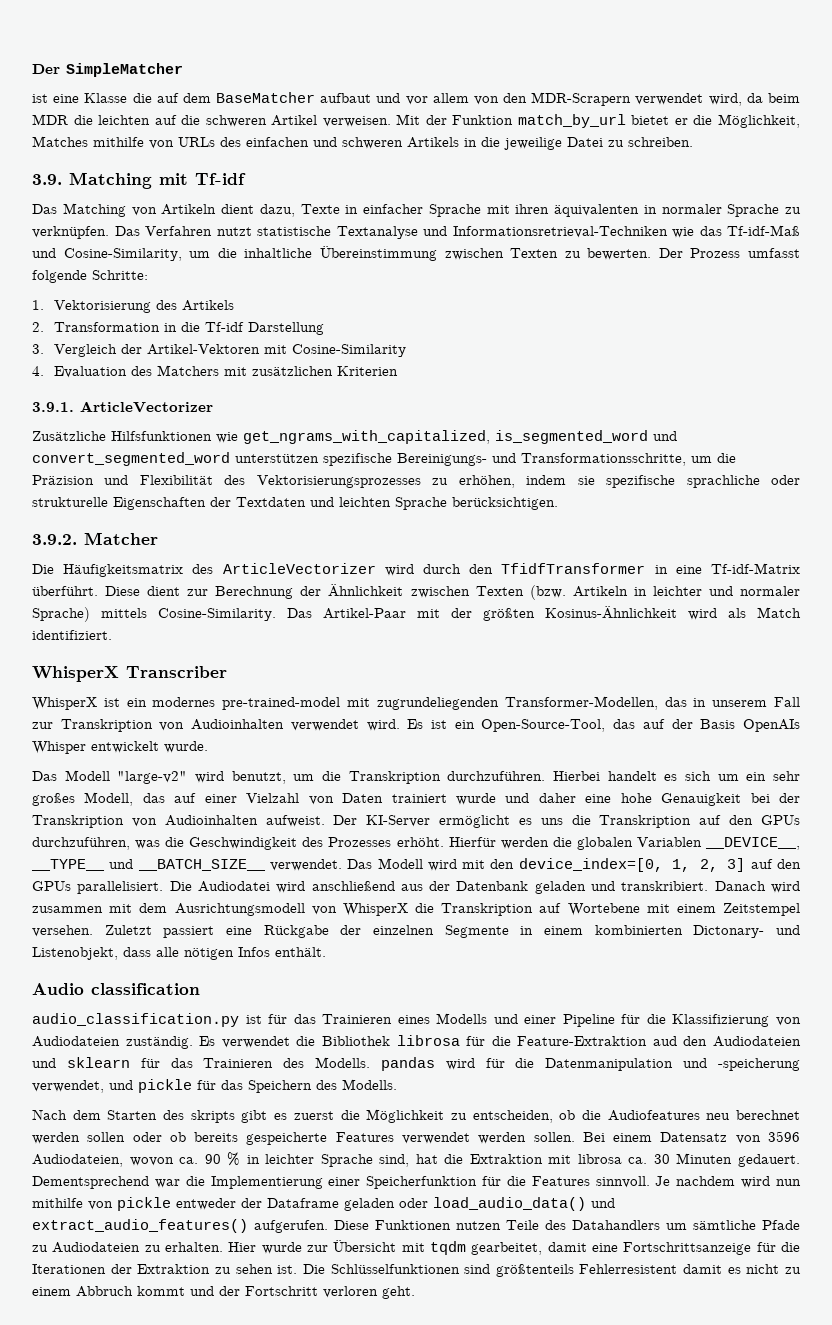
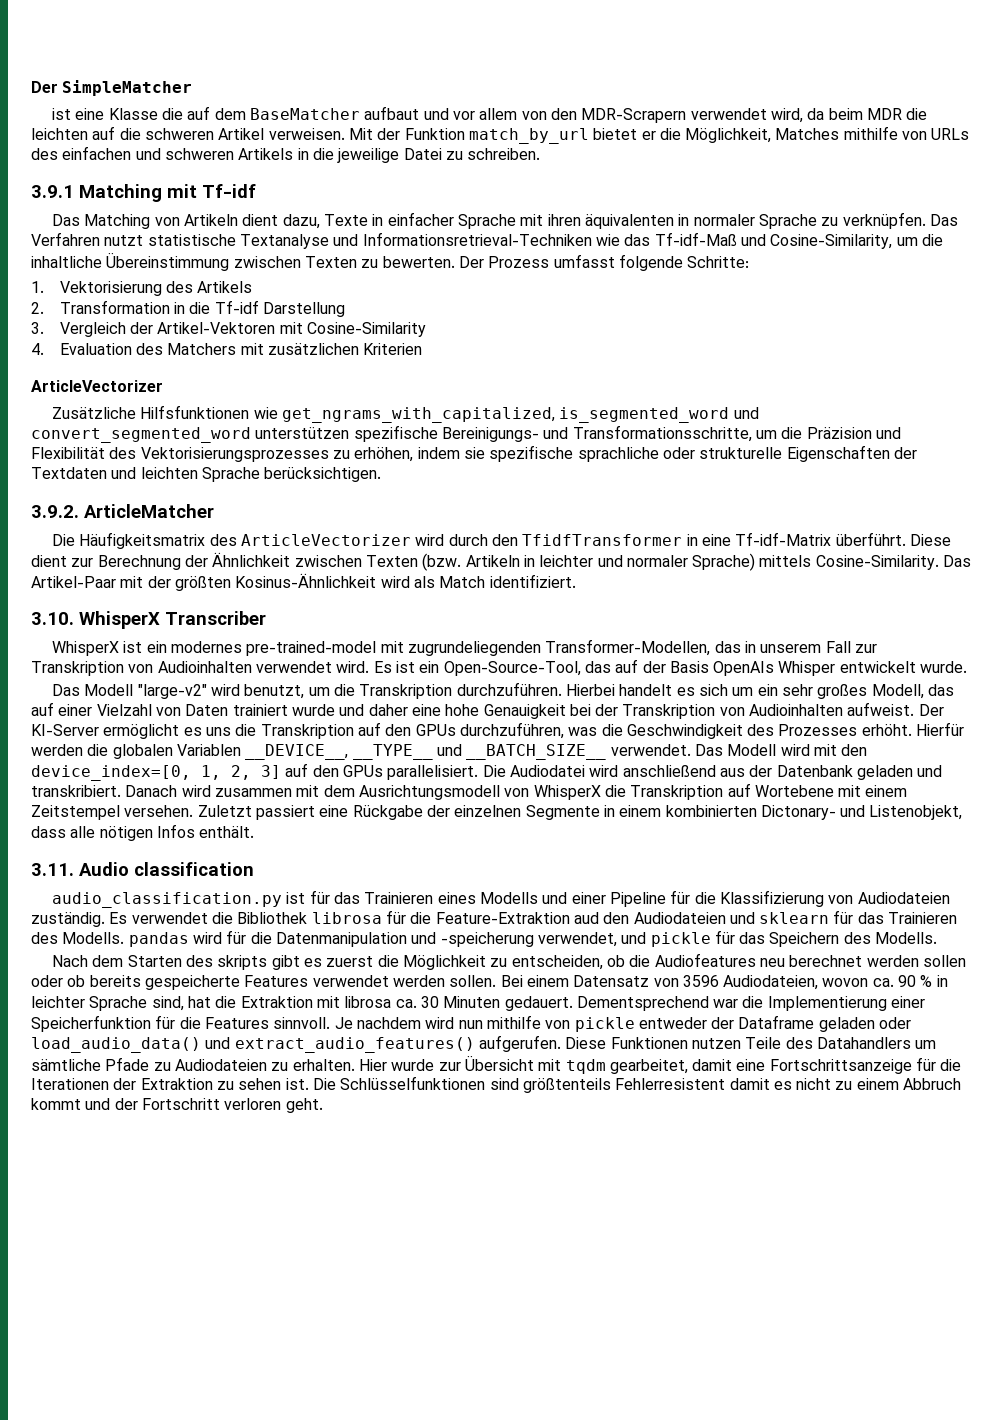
[32,174,62,185] 3.9. -> [31,185,74,198] 3.9.1
[32,402,74,412] 3.9.1. -> (423, 349) none
[84,532,158,545] Matcher -> [84,504,214,518] ArticleMatcher
(112, 635) none -> [31,612,74,625] 3.10.
(326, 952) none -> [31,863,74,876] 3.11.

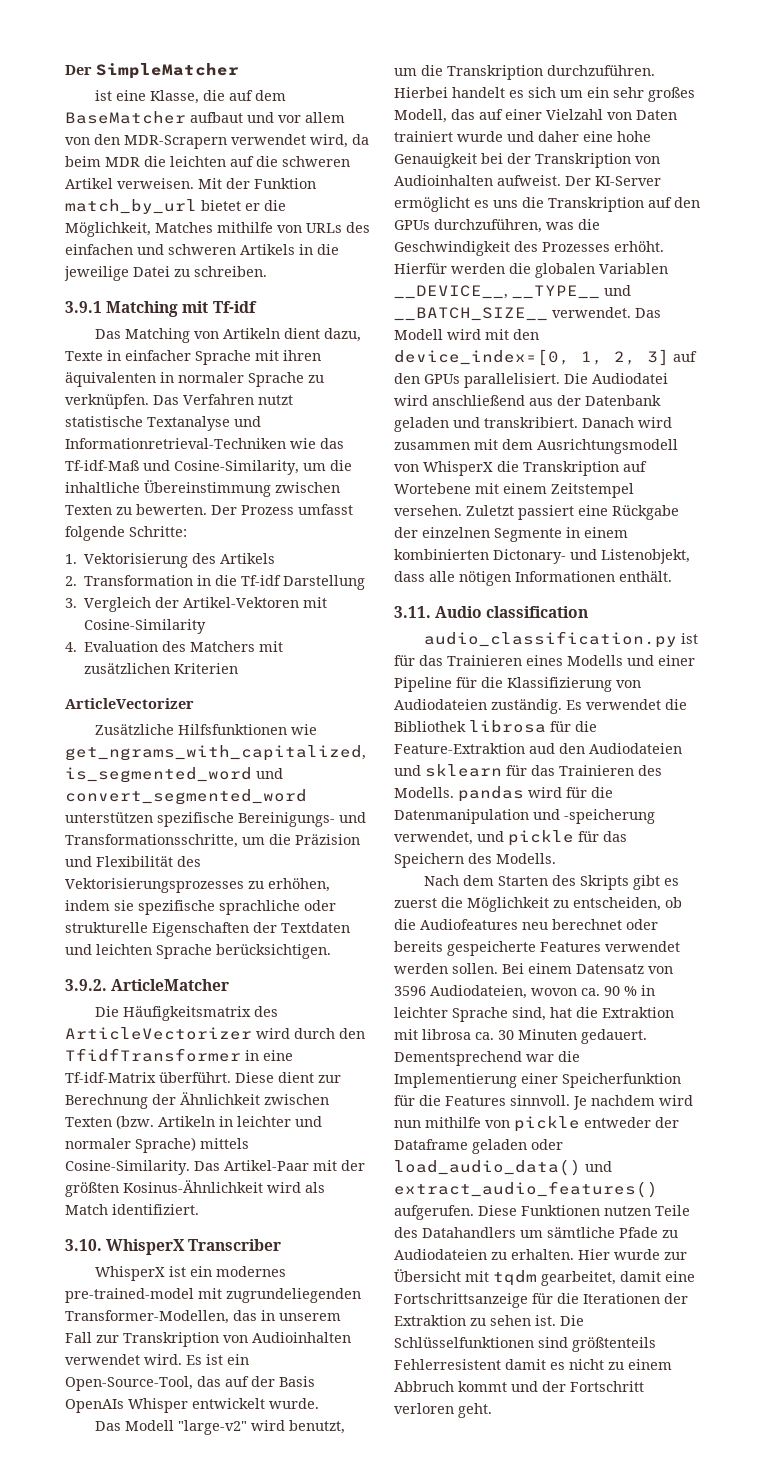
[108,108,158,120] Klasse -> [150,90,200,104] Klasse,
[362,232,592,246] Informationsretrieval-Techniken -> [65,438,286,449] Informationretrieval-Techniken
[156,824,195,838] Infos -> [515,571,615,582] Informationen
[217,955,268,970] skripts -> [580,875,630,890] Skripts
[866,955,966,967] [31,975,86,987] werden sollen oder ob -> [626,919,658,930] oder

